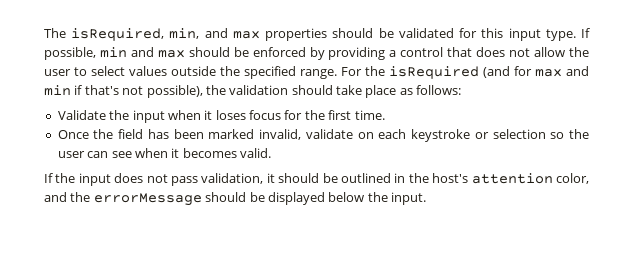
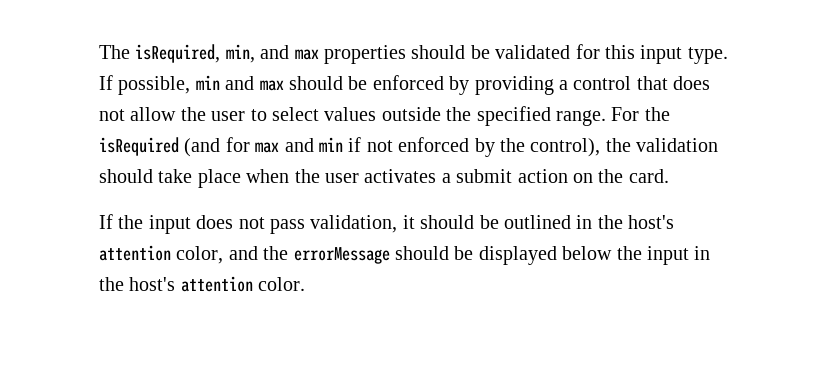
[84,85,203,98] that's not possible), -> [366,137,601,157] not enforced by the control),
[399,85,462,95] [57,110,385,123] [57,129,589,142] [57,148,271,158] as follows: // Validate the input when it loses focus for the first time. // Once the field has been marked invalid, validate on each keystroke or selection so the user can see when it becomes valid. -> [246,169,669,183] when the user activates a submit action on the card.
[391,192,426,205] input. -> [646,246,711,265] [99,276,306,292] input in the host's attention color.

